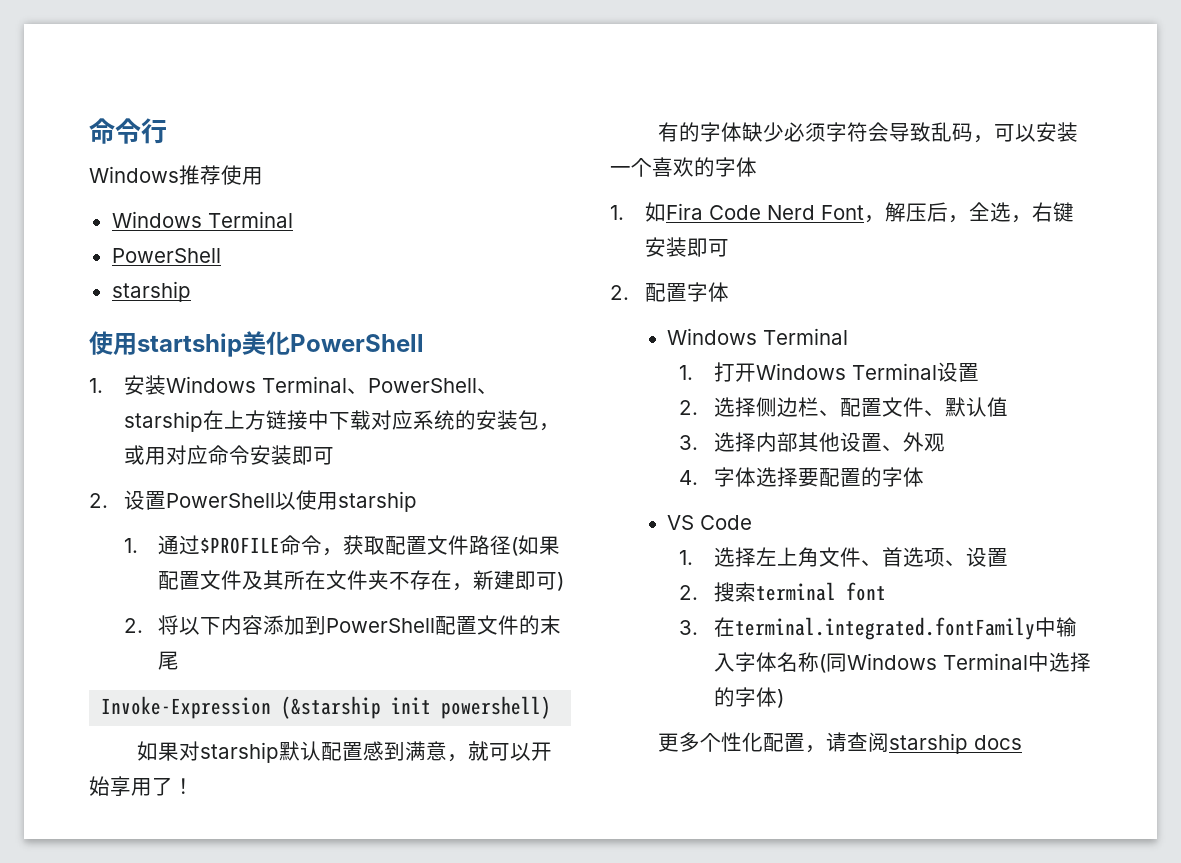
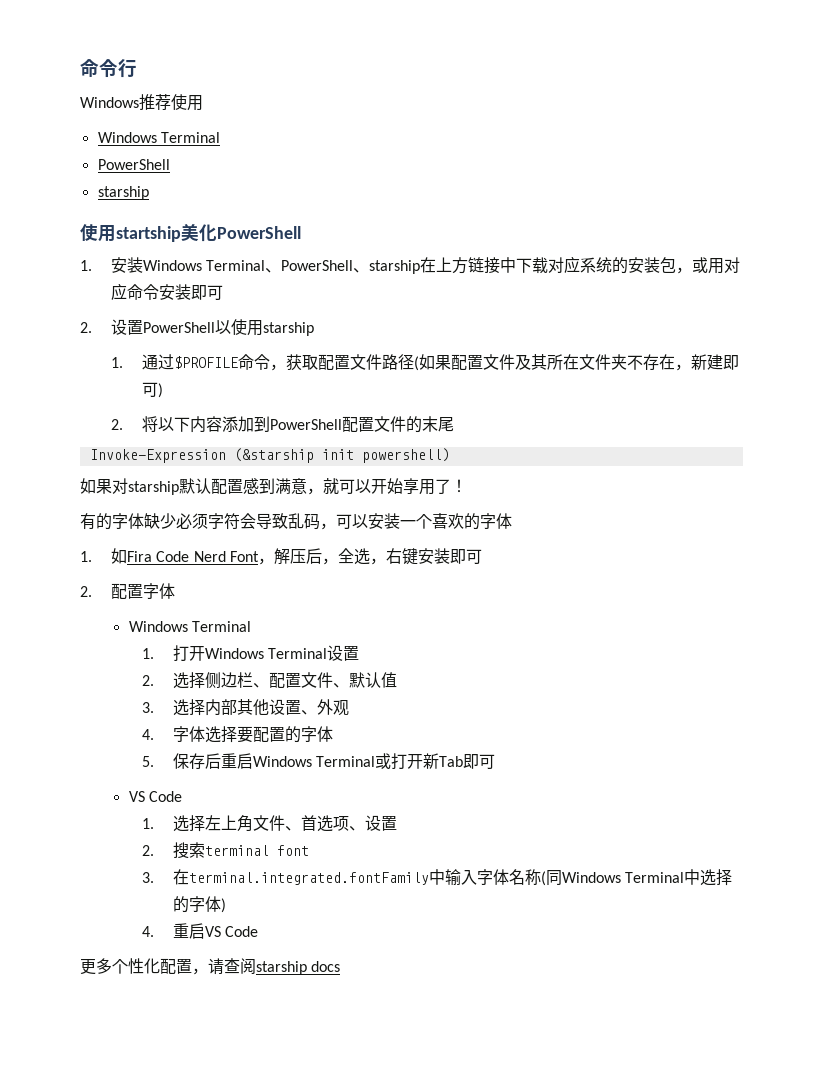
(924, 477) none -> [141,753,496,769] // 5.保存后重启Windows Terminal或打开新Tab即可
(784, 698) none -> [141,923,259,939] // 4.重启VS Code

